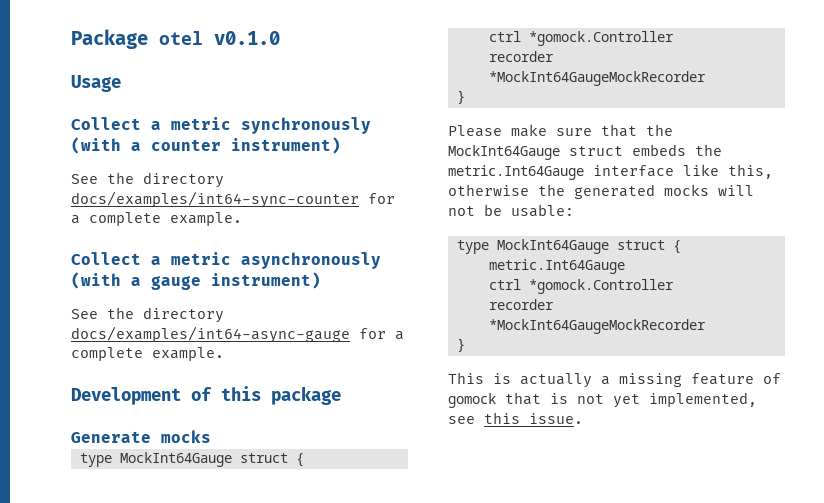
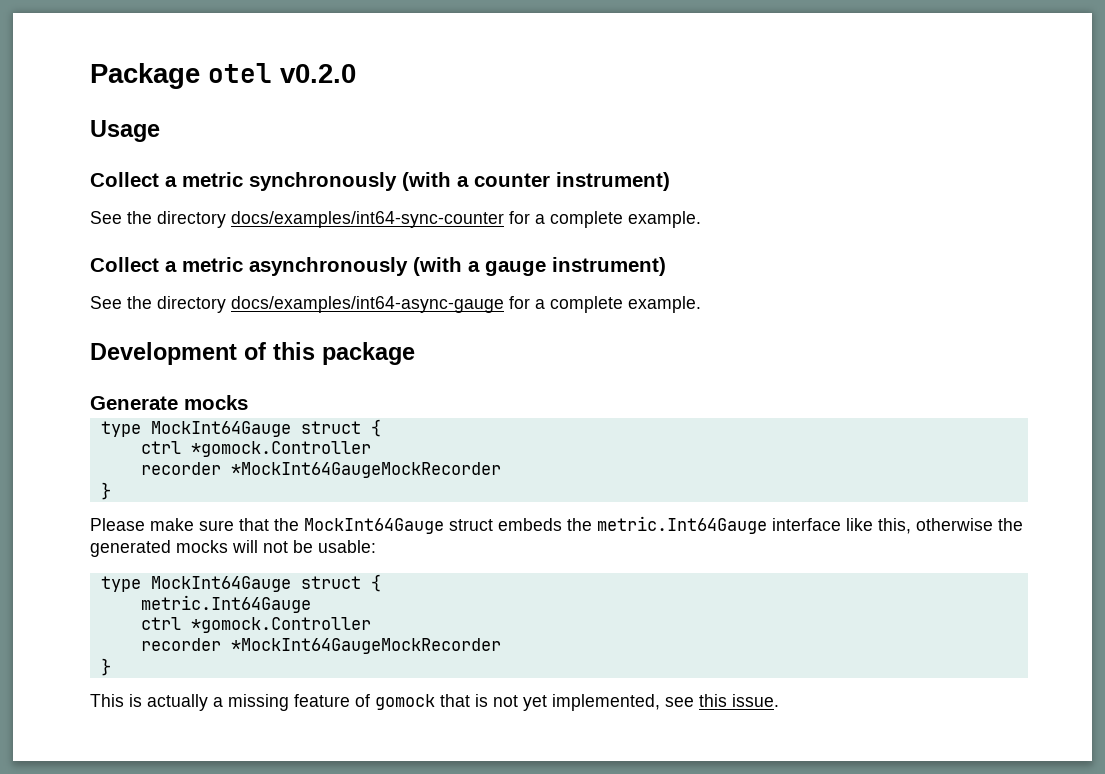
[214,31,280,45] v0.1.0 -> [280,64,356,83] v0.2.0

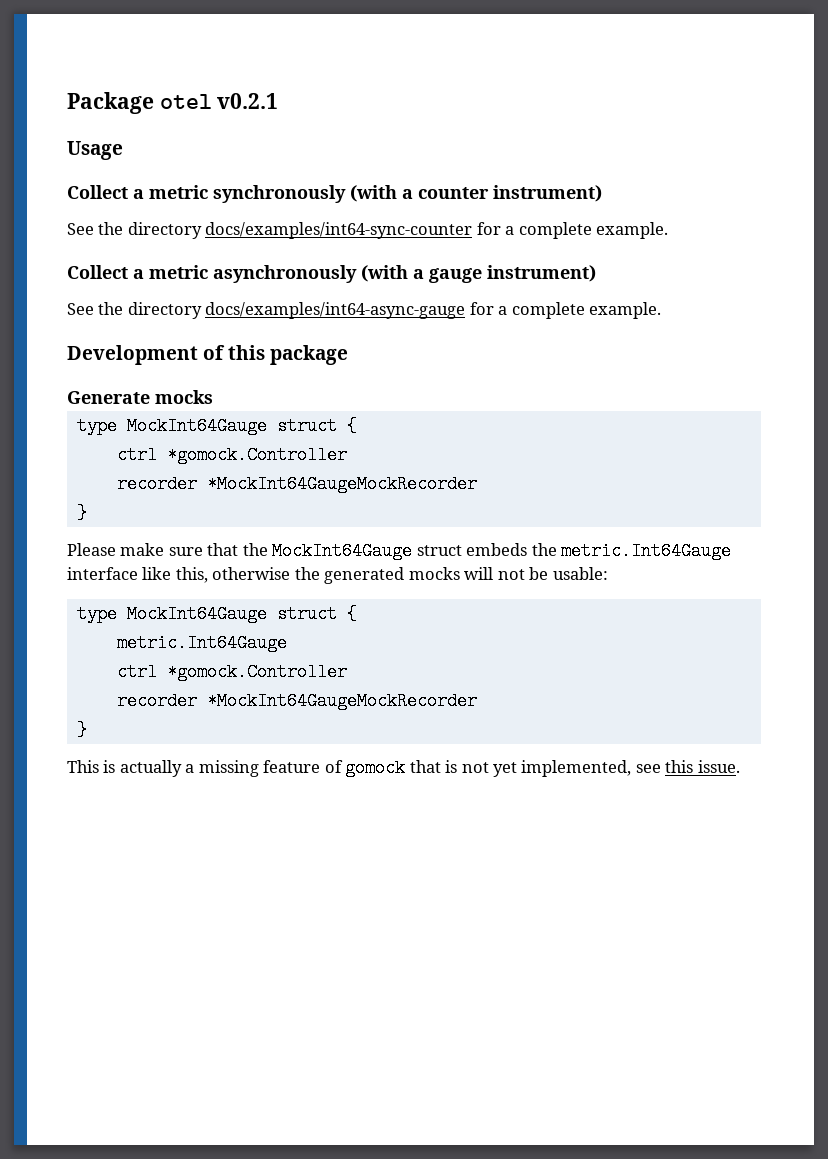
[280,64,356,83] v0.2.0 -> [217,93,279,109] v0.2.1

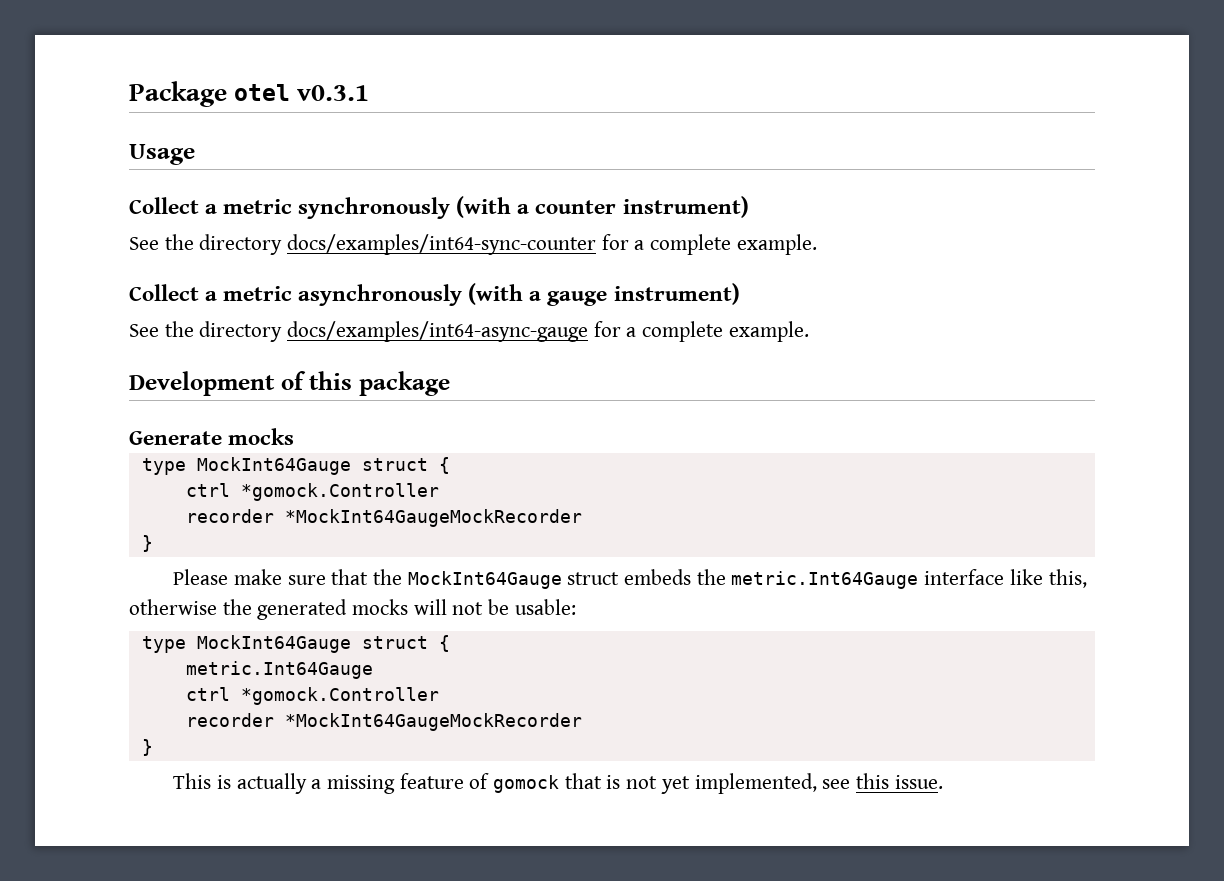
[217,93,279,109] v0.2.1 -> [297,85,370,101] v0.3.1

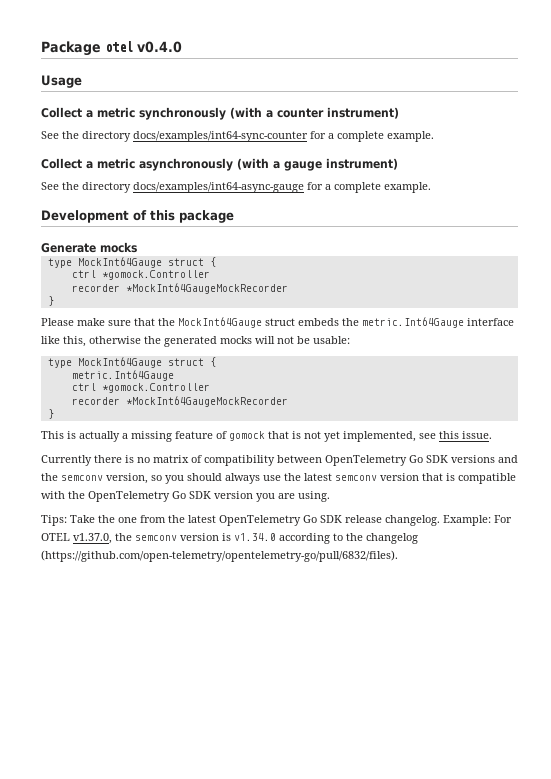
[297,85,370,101] v0.3.1 -> [137,41,182,53] v0.4.0
(943, 782) none -> [41,455,518,466] [41,473,516,484] [41,491,330,502] [41,515,512,526] [41,533,418,544] [41,550,398,562] // Currently there is no matrix of compatibility between OpenTelemetry Go SDK versions and the semconv version, so you should always use the latest semconv version that is compatible with the OpenTelemetry Go SDK version you are using. // Tips: Take the one from the latest OpenTelemetry Go SDK release changelog. Example: For OTEL v1.37.0, the semconv version is v1.34.0 according to the changelog (https://github.com/open-telemetry/opentelemetry-go/pull/6832/files).

